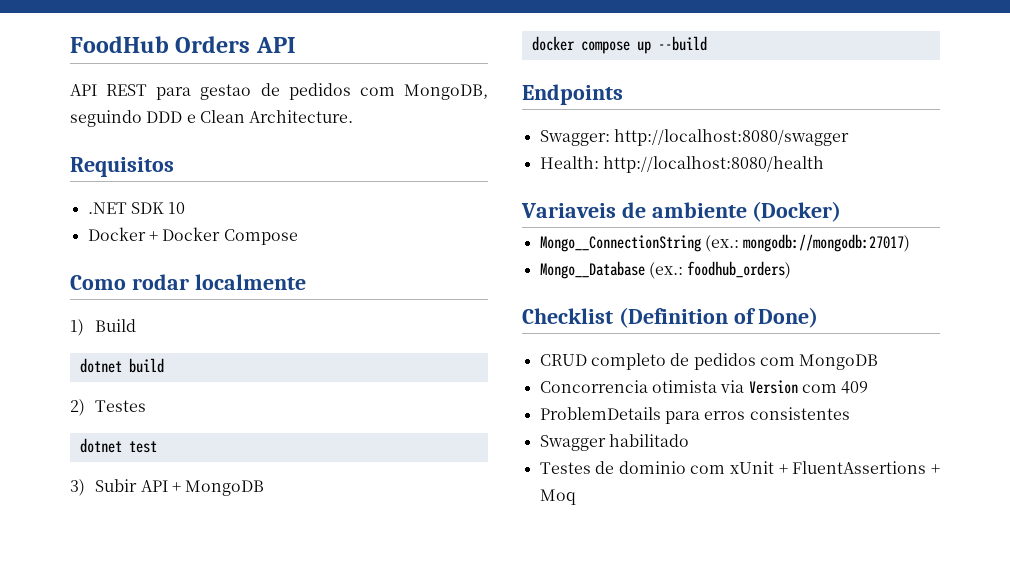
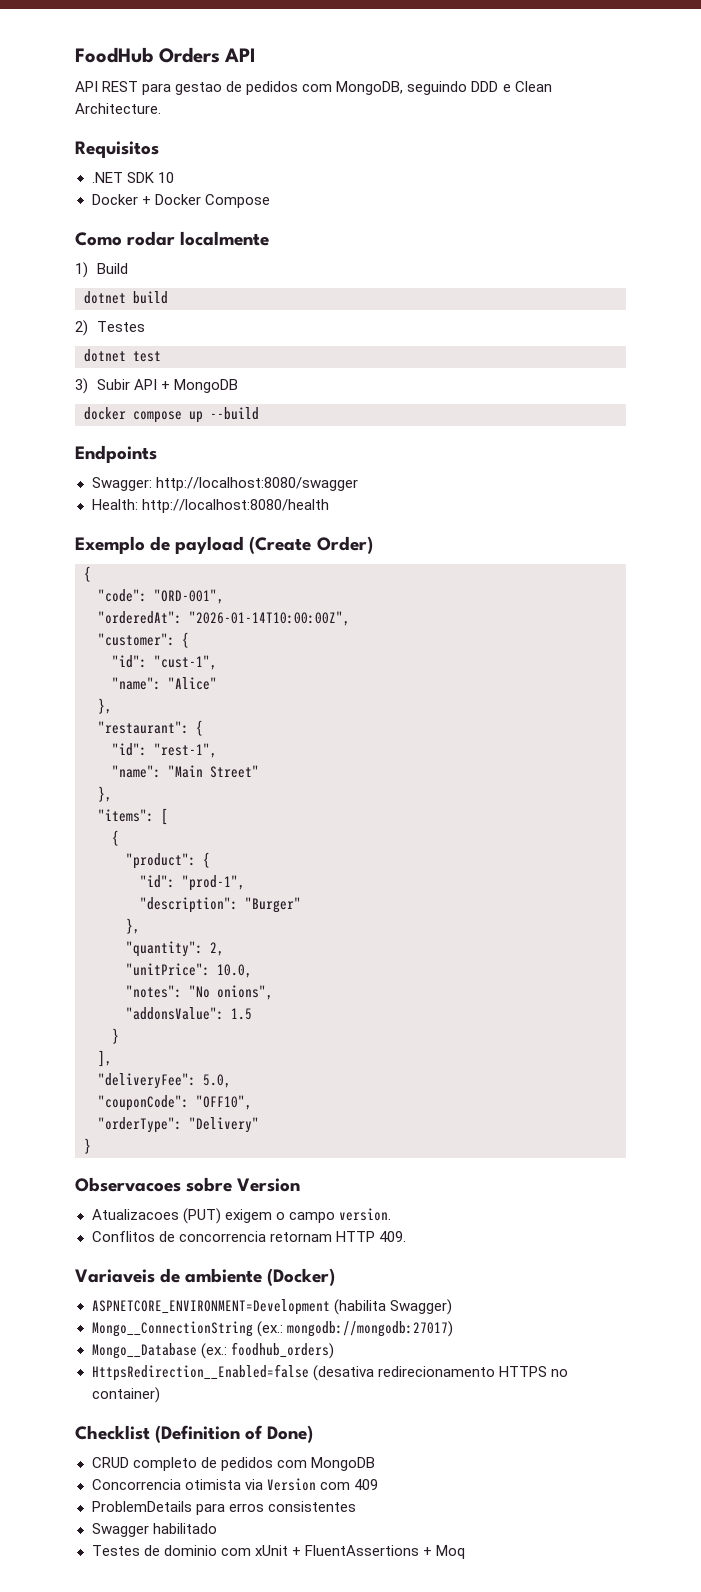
(824, 164) none -> [75,536,373,554] [84,566,91,582] [98,589,224,604] [98,611,350,626] [98,632,189,648] [112,655,217,670] [112,677,217,690] [98,698,112,714] [98,720,203,736] [112,743,217,758] [112,765,259,778] [98,786,112,802] [98,808,168,825] [112,830,119,846] [126,852,210,869] [140,875,245,891] [140,897,301,913] [126,918,140,934] [126,941,224,957] [126,963,252,978] [126,985,273,1000] [126,1007,252,1020] [112,1028,119,1044] [98,1050,112,1067] [98,1073,231,1089] [98,1095,252,1111] [98,1117,259,1133] [84,1138,91,1154] [75,1177,301,1192] [91,1208,391,1224] [91,1231,406,1242] // Exemplo de payload (Create Order) // { // "code": "ORD-001", // "orderedAt": "2026-01-14T10:00:00Z", // "customer": { // "id": "cust-1", // "name": "Alice" // }, // "restaurant": { // "id": "rest-1", // "name": "Main Street" // }, // "items": [ // { // "product": { // "id": "prod-1", // "description": "Burger" // }, // "quantity": 2, // "unitPrice": 10.0, // "notes": "No onions", // "addonsValue": 1.5 // } // ], // "deliveryFee": 5.0, // "couponCode": "OFF10", // "orderType": "Delivery" // } // Observacoes sobre Version // Atualizacoes (PUT) exigem o campo version. // Conflitos de concorrencia retornam HTTP 409.
(842, 211) none -> [91,1299,452,1315] // ASPNETCORE_ENVIRONMENT=Development (habilita Swagger)
(792, 270) none -> [91,1364,568,1381] [91,1387,160,1403] // HttpsRedirection__Enabled=false (desativa redirecionamento HTTPS no container)

